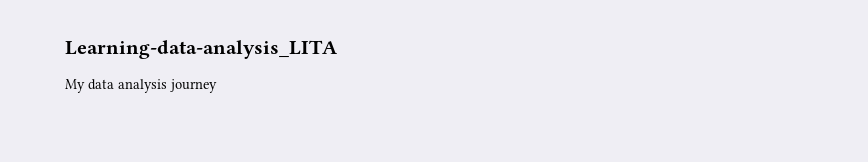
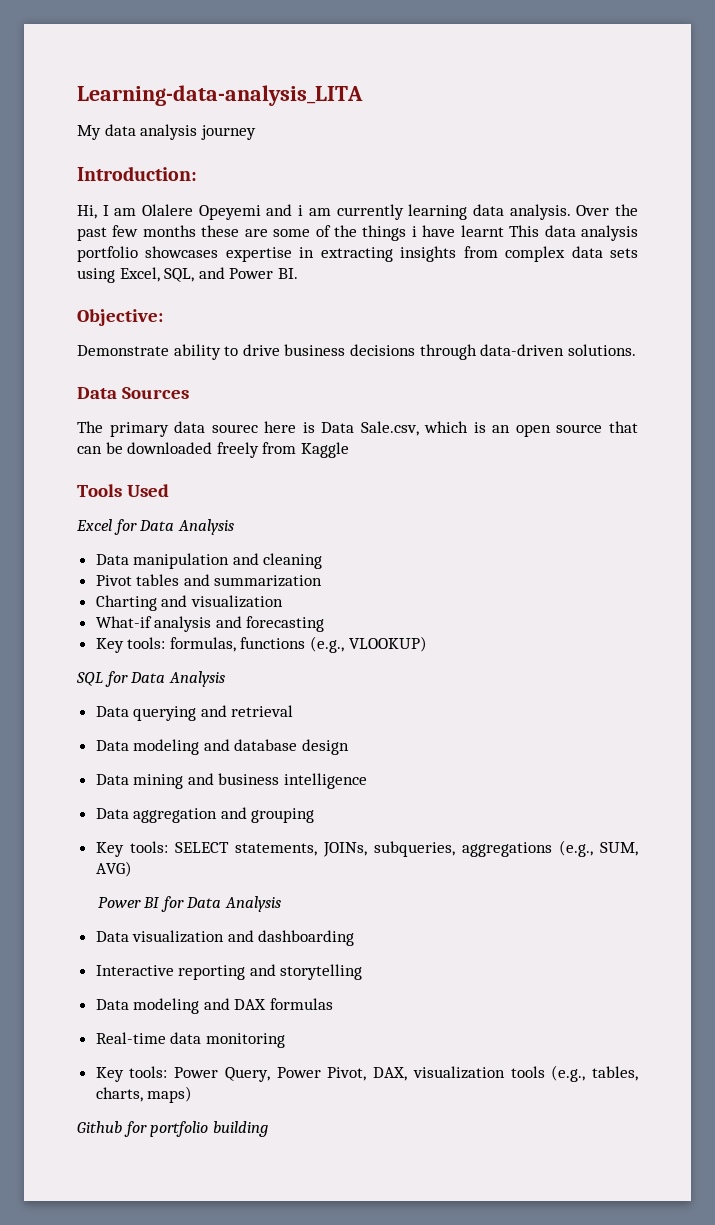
(217, 86) none -> [77,166,197,181] [77,204,638,220] [77,225,638,241] [77,246,638,262] [77,267,298,283] [77,309,163,326] [77,344,636,360] [77,387,189,399] [77,421,639,437] [77,442,349,458] [77,484,169,497] [76,519,234,535] [95,553,323,569] [95,574,323,587] [95,595,283,611] [95,616,325,632] [95,636,427,653] [76,671,225,687] [95,705,294,721] [95,739,350,755] [95,773,368,789] [95,807,315,823] [95,840,638,857] [95,861,132,877] [97,896,282,912] [95,930,355,946] [95,964,363,980] [95,998,334,1014] [95,1032,285,1048] [95,1065,638,1082] [95,1086,193,1103] [77,1121,268,1137] // Introduction: // Hi, I am Olalere Opeyemi and i am currently learning data analysis. Over the past few months these are some of the things i have learnt This data analysis portfolio showcases expertise in extracting insights from complex data sets using Excel, SQL, and Power BI. // Objective: // Demonstrate ability to drive business decisions through data-driven solutions. // Data Sources // The primary data sourec here is Data Sale.csv, which is an open source that can be downloaded freely from Kaggle // Tools Used // Excel for Data Analysis // Data manipulation and cleaning // Pivot tables and summarization // Charting and visualization // What-if analysis and forecasting // Key tools: formulas, functions (e.g., VLOOKUP) // SQL for Data Analysis // Data querying and retrieval // Data modeling and database design // Data mining and business intelligence // Data aggregation and grouping // Key tools: SELECT statements, JOINs, subqueries, aggregations (e.g., SUM, AVG) // Power BI for Data Analysis // Data visualization and dashboarding // Interactive reporting and storytelling // Data modeling and DAX formulas // Real-time data monitoring // Key tools: Power Query, Power Pivot, DAX, visualization tools (e.g., tables, charts, maps) // Github for portfolio building

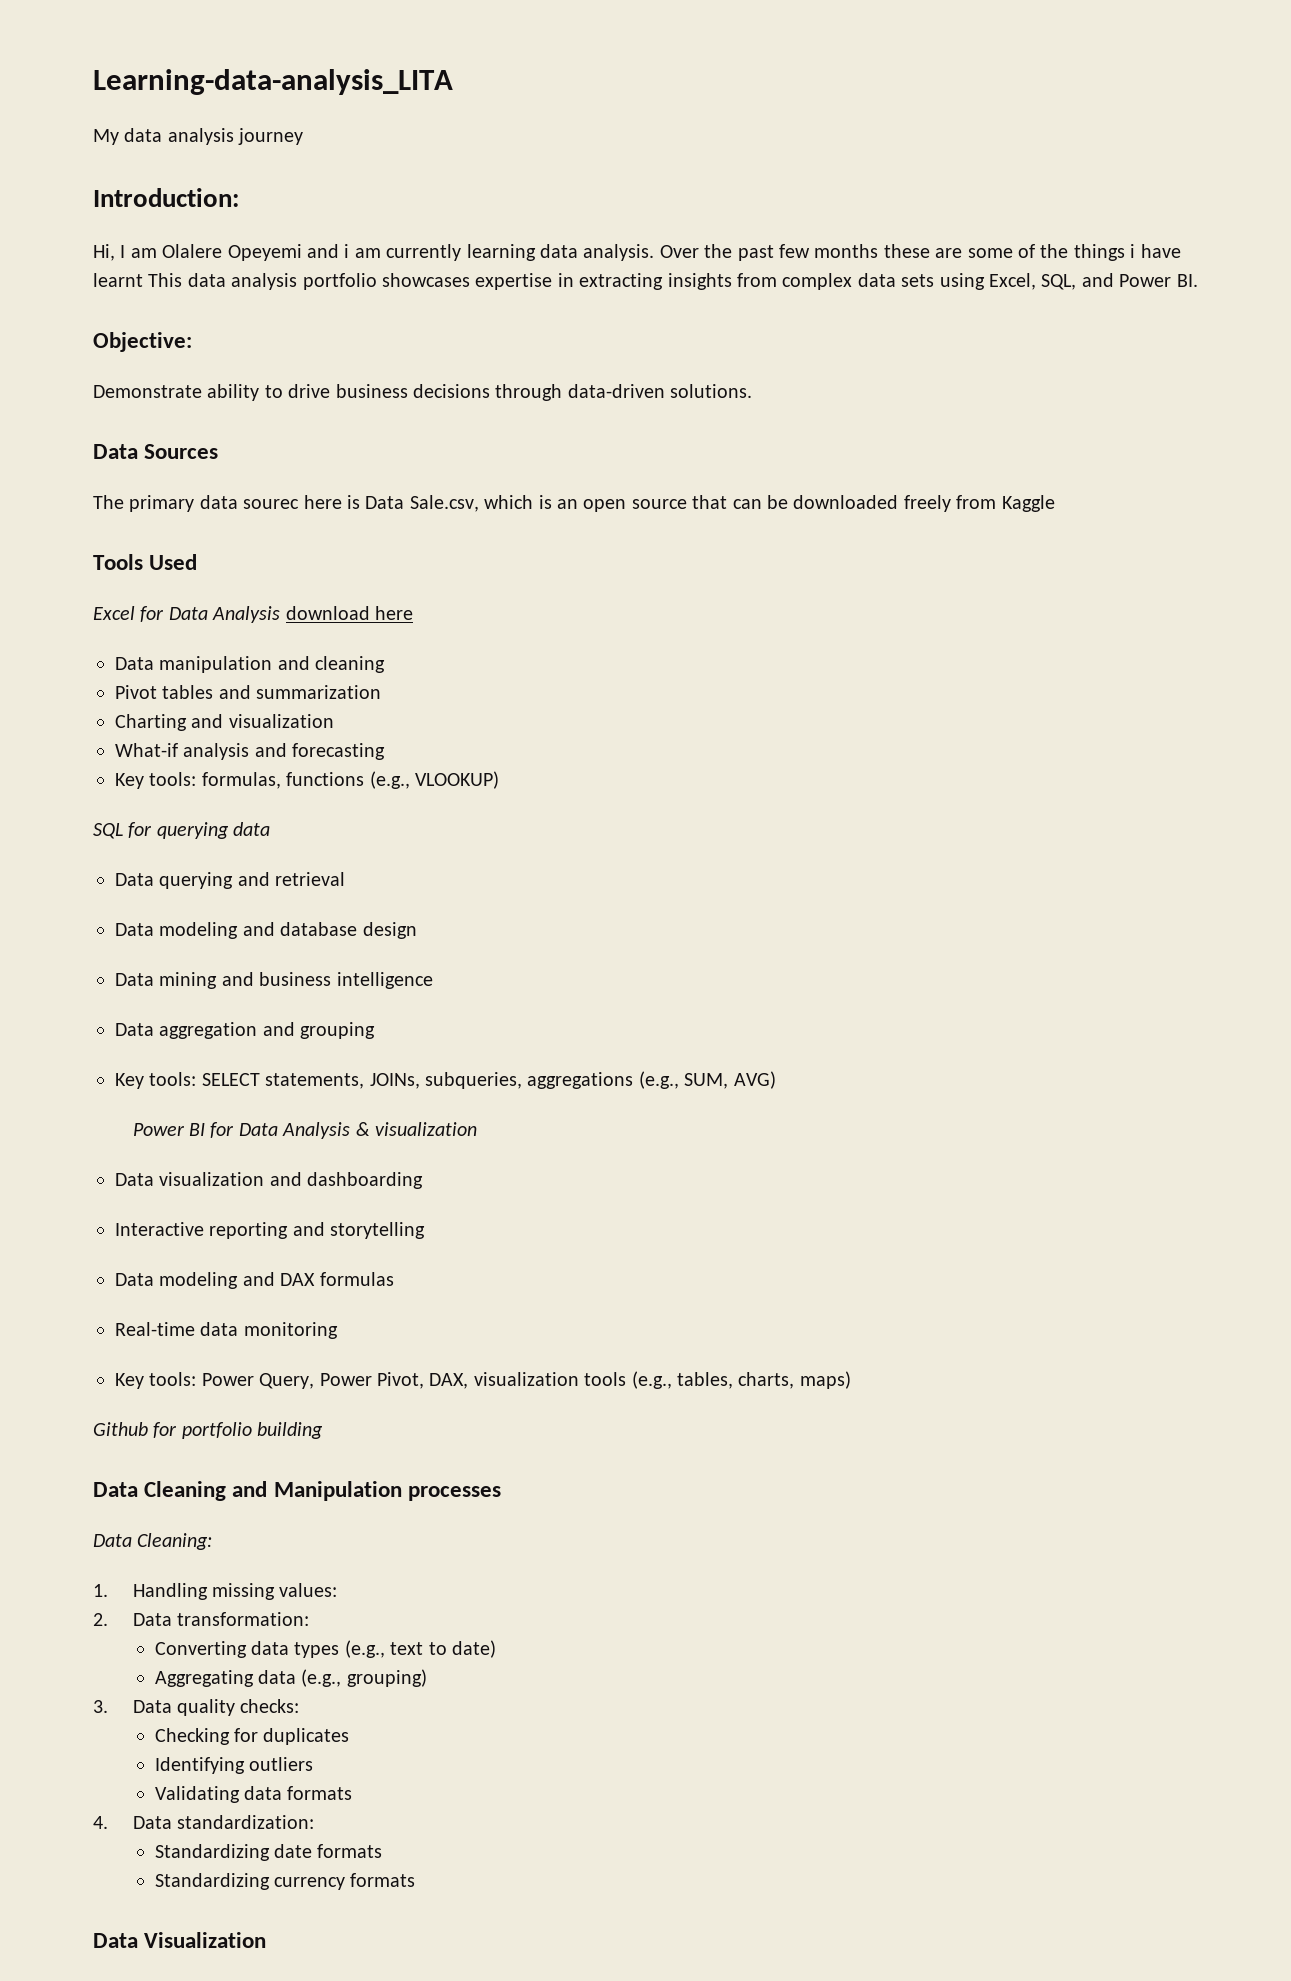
(234, 527) none -> [285,606,413,620] download here
[130,671,225,687] Data Analysis -> [156,822,271,839] querying data
(282, 904) none -> [355,1122,477,1136] & visualization
(268, 1129) none -> [93,1481,501,1501] [93,1533,213,1550] [93,1583,338,1600] [93,1612,309,1626] [154,1640,496,1658] [154,1669,427,1687] [93,1699,300,1716] [154,1728,350,1745] [154,1757,313,1774] [154,1786,353,1803] [93,1815,314,1829] [154,1844,383,1861] [154,1873,416,1890] [93,1932,267,1948] // Data Cleaning and Manipulation processes // Data Cleaning: // 1. Handling missing values: // 2. Data transformation: // Converting data types (e.g., text to date) // Aggregating data (e.g., grouping) // 3. Data quality checks: // Checking for duplicates // Identifying outliers // Validating data formats // 4. Data standardization: // Standardizing date formats // Standardizing currency formats // Data Visualization

